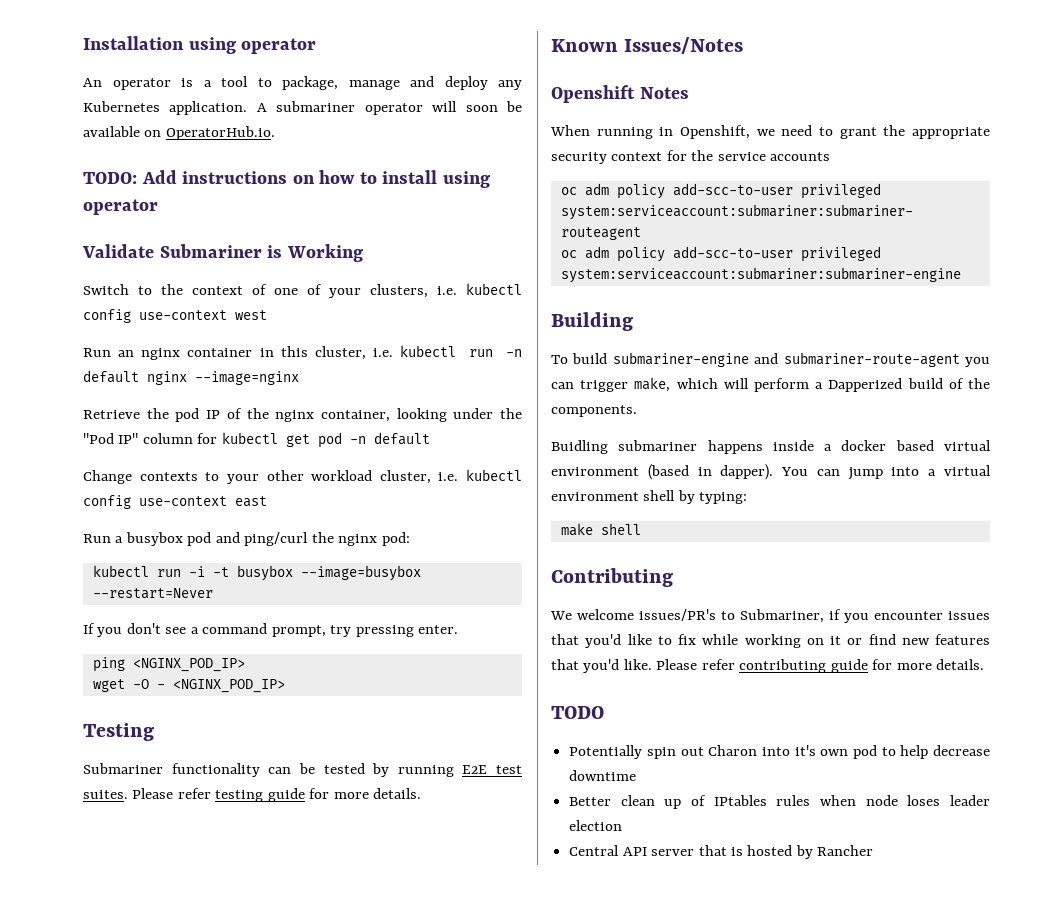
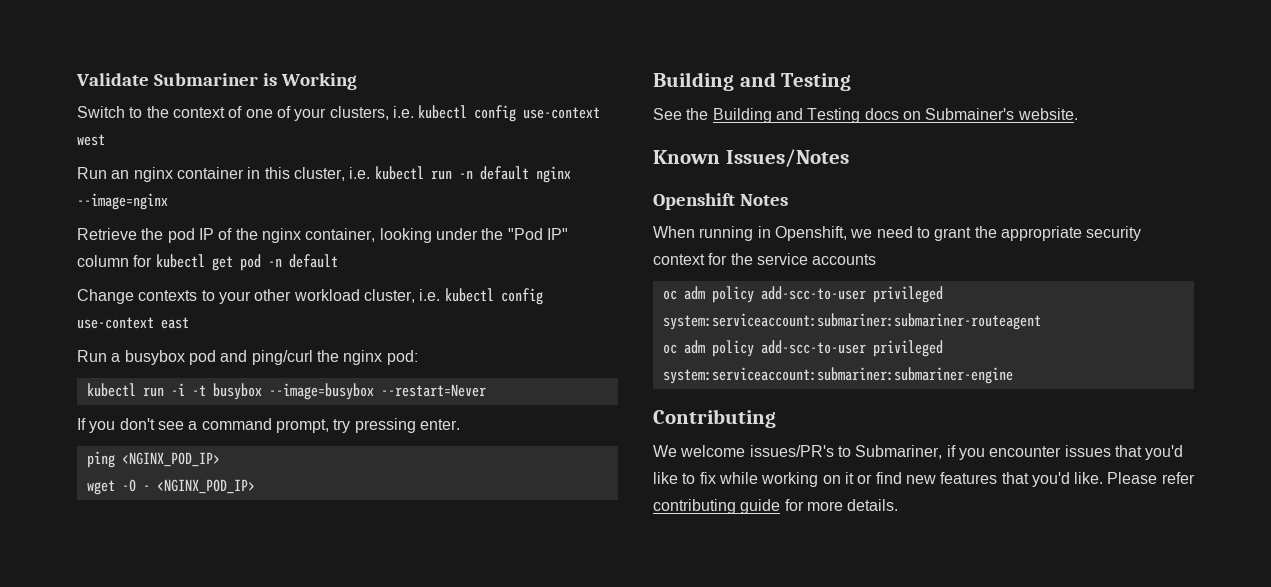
[83,36,317,54] [83,76,522,90] [83,101,522,115] [83,126,275,140] [83,170,490,188] [83,199,158,215] Installation using operator // An operator is a tool to package, manage and deploy any Kubernetes application. A submariner operator will soon be available on OperatorHub.io. // TODO: Add instructions on how to install using operator // -> (76, 79) none
(285, 686) none -> [653,72,776,91] Building and
[83,763,522,777] [83,788,422,802] Submariner functionality can be tested by running E2E test suites. Please refer testing guide for more details. -> [653,108,1078,123] See the Building and Testing docs on Submainer's website.
[551,312,633,331] [551,352,990,367] [551,377,990,392] [551,405,637,417] [551,440,991,454] [551,464,991,480] [551,490,748,504] [560,523,641,536] // Building // To build submariner-engine and submariner-route-agent you can trigger make, which will perform a Dapperized build of the components. // Buidling submariner happens inside a docker based virtual environment (based in dapper). You can jump into a virtual environment shell by typing: // make shell -> (1013, 375) none
[551,706,604,719] [569,745,990,759] [569,770,637,781] [569,795,990,809] [569,820,623,831] [569,845,874,859] // TODO // Potentially spin out Charon into it's own pod to help decrease downtime // Better clean up of IPtables rules when node loses leader election // Central API server that is hosted by Rancher -> (899, 505) none

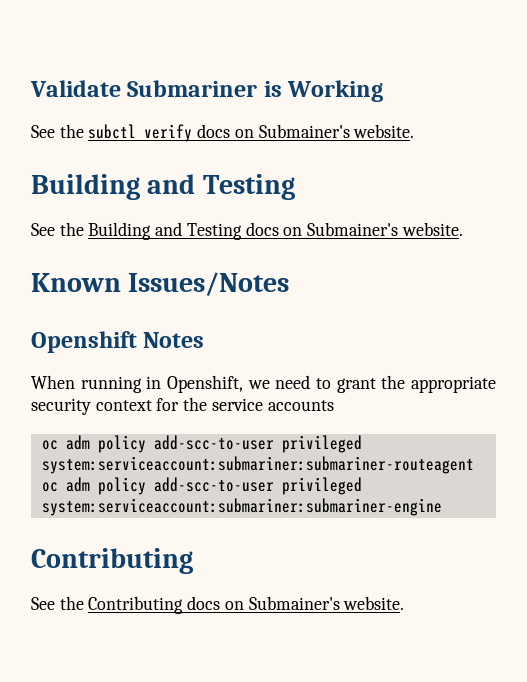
[77,105,601,122] [77,134,105,146] [77,166,571,183] [77,193,168,210] [77,228,568,243] [77,254,338,271] [77,288,543,305] [77,317,189,329] [77,350,418,365] [86,383,486,400] [77,418,460,433] [86,451,220,468] [86,479,255,495] Switch to the context of one of your clusters, i.e. kubectl config use-context west // Run an nginx container in this cluster, i.e. kubectl run -n default nginx --image=nginx // Retrieve the pod IP of the nginx container, looking under the "Pod IP" column for kubectl get pod -n default // Change contexts to your other workload cluster, i.e. kubectl config use-context east // Run a busybox pod and ping/curl the nginx pod: // kubectl run -i -t busybox --image=busybox --restart=Never // If you don't see a command prompt, try pressing enter. // ping <NGINX_POD_IP> // wget -O - <NGINX_POD_IP> -> [31,124,415,142] See the subctl verify docs on Submainer's website.
[653,445,1184,460] [653,472,1195,487] [653,499,899,514] We welcome issues/PR's to Submariner, if you encounter issues that you'd like to fix while working on it or find new features that you'd like. Please refer contributing guide for more details. -> [31,596,405,614] See the Contributing docs on Submainer's website.

